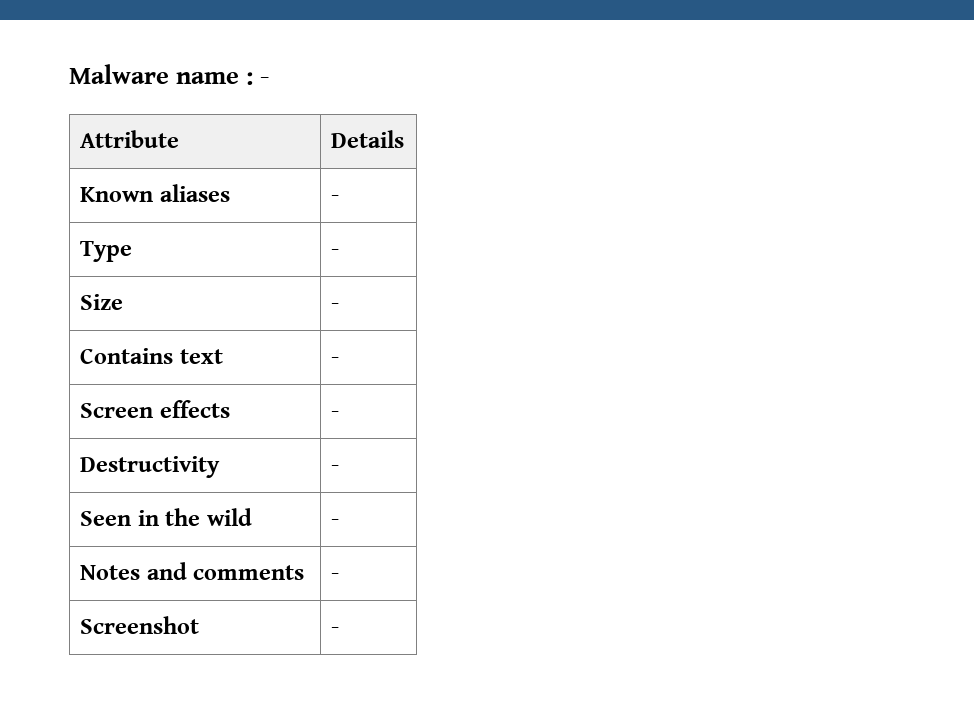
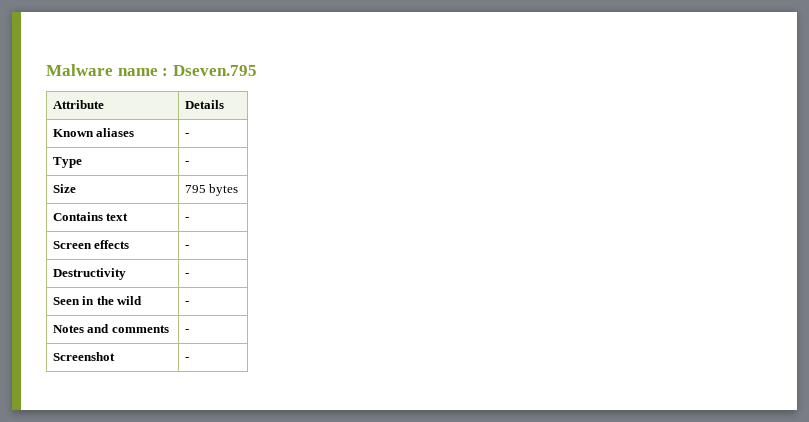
[260,77,270,84] - -> [172,65,257,76] Dseven.795
[331,303,340,310] - -> [184,184,239,196] 795 bytes

